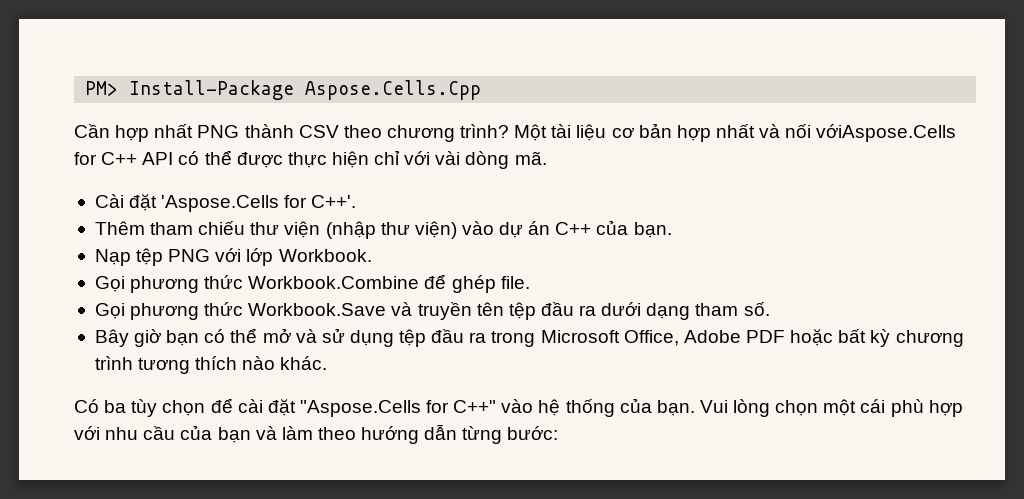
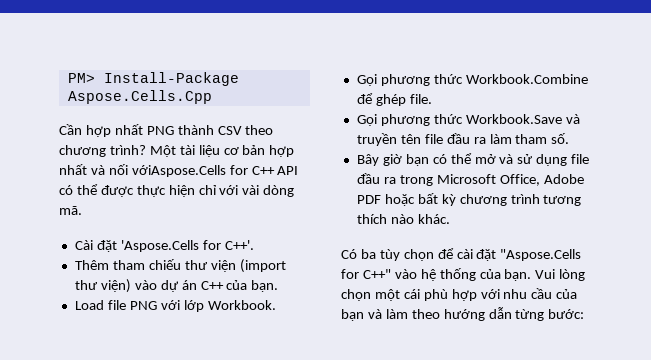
[325,221,376,239] (nhập -> [239,259,286,273] (import
[94,248,164,266] Nạp tệp -> [74,300,126,310] Load file
[508,302,691,320] tệp đầu ra dưới dạng -> [424,133,512,144] file đầu ra làm
[399,329,427,347] tệp -> [571,154,590,164] file

